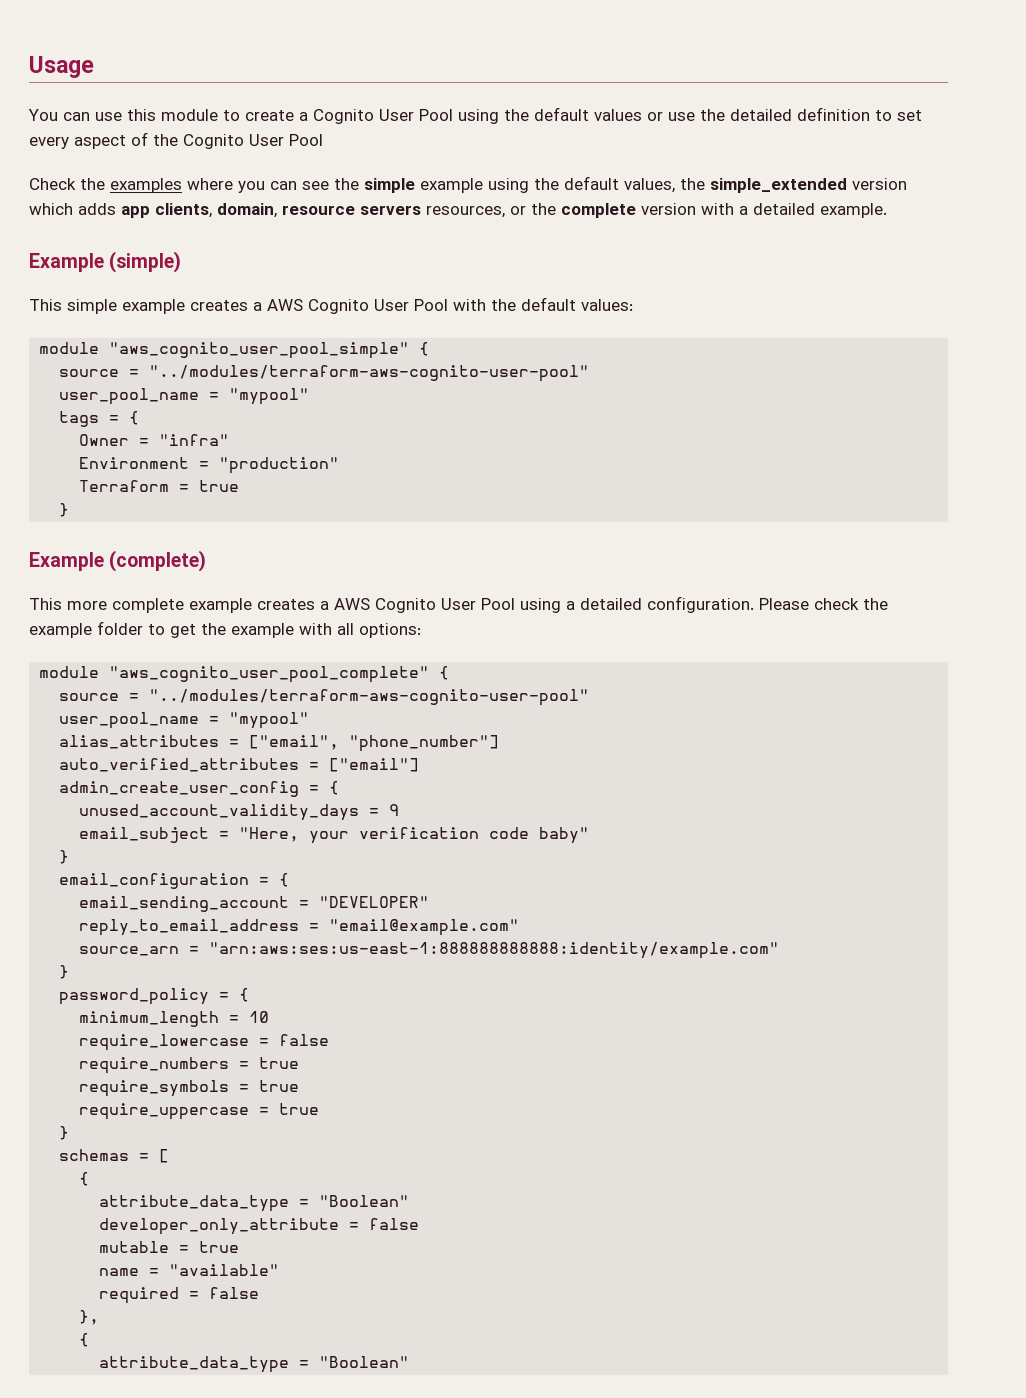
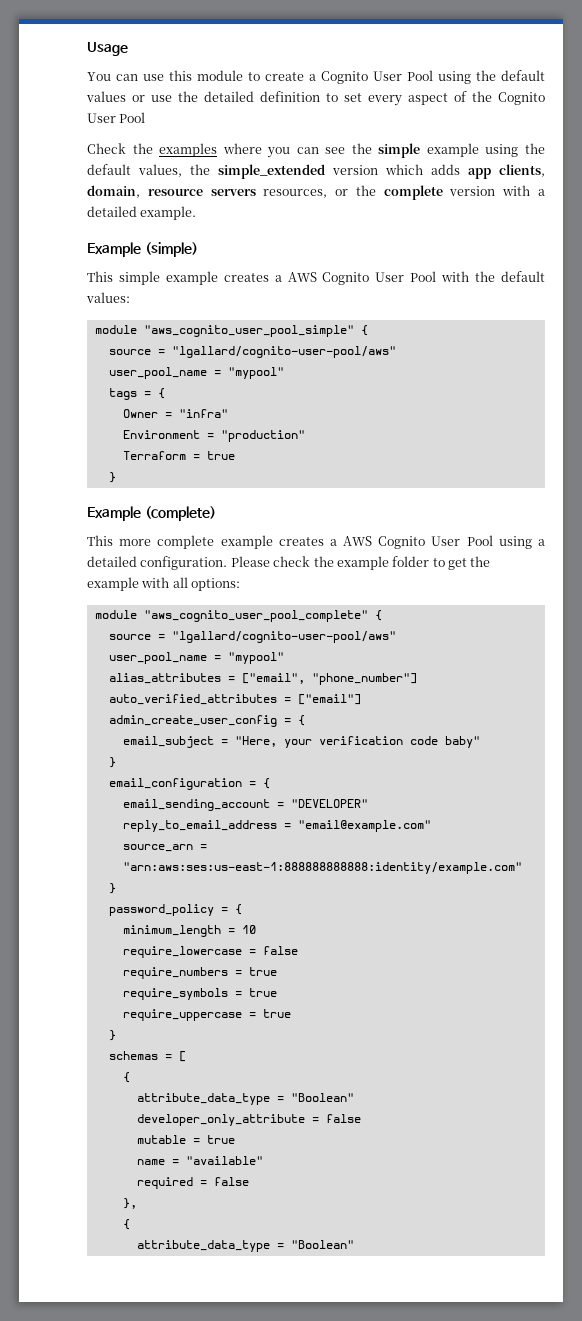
[149,365,590,382] "../modules/terraform-aws-cognito-user-pool" -> [171,346,396,358] "lgallard/cognito-user-pool/aws"
[149,689,590,706] "../modules/terraform-aws-cognito-user-pool" -> [171,631,396,643] "lgallard/cognito-user-pool/aws"
[79,804,400,821] // unused_account_validity_days = 9 -> (305, 720) none

